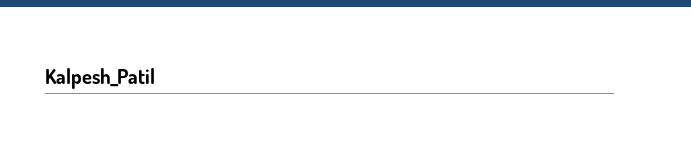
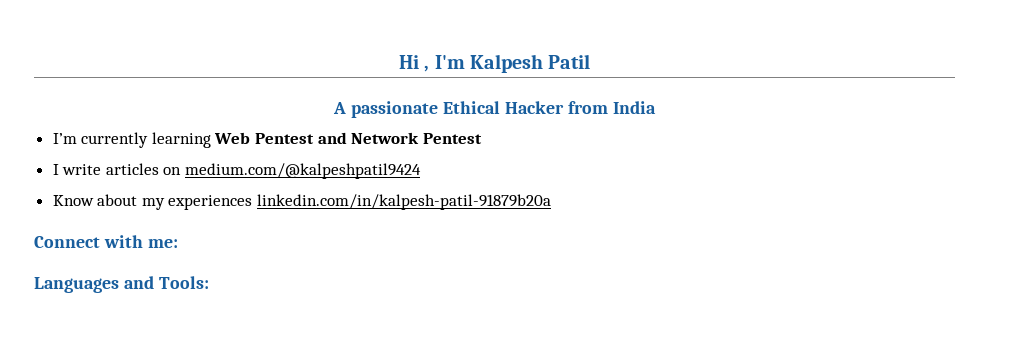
[45,68,155,89] Kalpesh_Patil -> [398,54,591,73] [333,101,656,118] [52,132,482,148] [52,163,422,179] [52,194,552,210] [34,235,178,248] [34,276,209,293] Hi , I'm Kalpesh Patil // A passionate Ethical Hacker from India // I’m currently learning Web Pentest and Network Pentest // I write articles on medium.com/@kalpeshpatil9424 // Know about my experiences linkedin.com/in/kalpesh-patil-91879b20a // Connect with me: // Languages and Tools:

